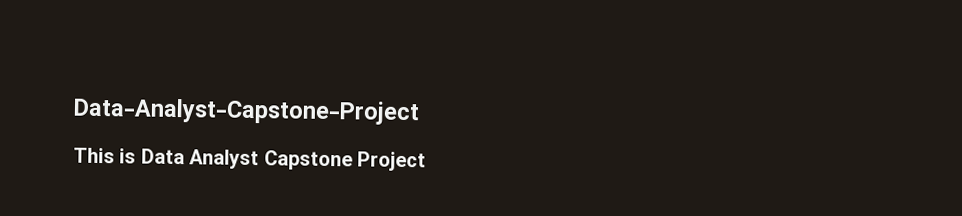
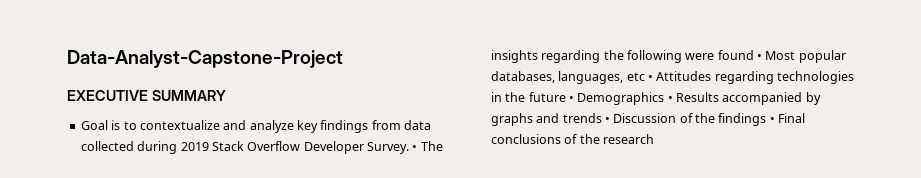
[73,147,426,172] This is Data Analyst Capstone Project -> [67,90,226,101] [80,120,432,133] [80,141,443,154] [490,50,846,63] [490,71,854,84] [490,92,821,105] [490,113,806,126] [490,134,654,144] EXECUTIVE SUMMARY // Goal is to contextualize and analyze key findings from data collected during 2019 Stack Overflow Developer Survey. • The insights regarding the following were found • Most popular databases, languages, etc • Attitudes regarding technologies in the future • Demographics • Results accompanied by graphs and trends • Discussion of the findings • Final conclusions of the research

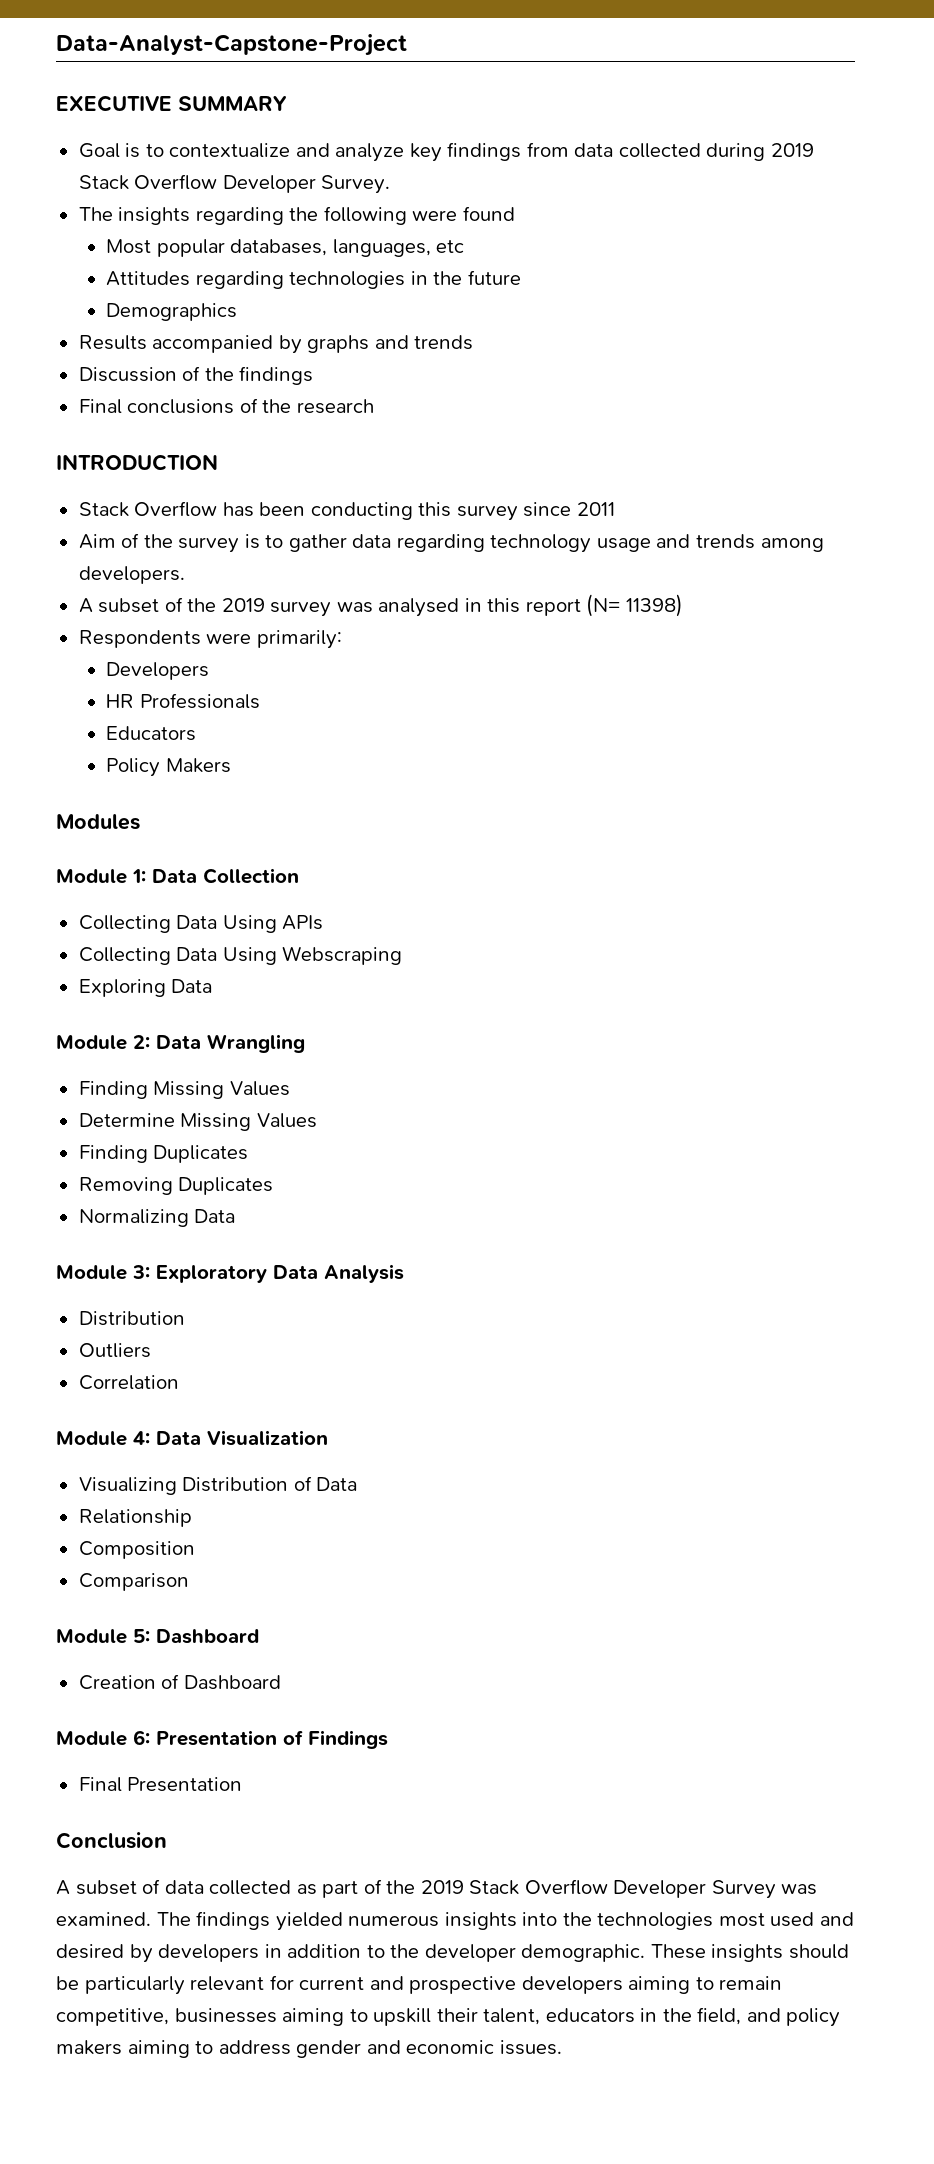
[412,145,418,151] • -> (391, 184) //
[757,54,762,60] • -> (515, 213) //
[647,75,653,81] • -> (465, 246) //
[568,96,574,102] • -> (521, 277) //
[667,96,673,102] • -> (238, 312) //
[604,117,610,123] • -> (474, 342) //
[769,117,775,123] • -> (314, 375) //
(654, 139) none -> [56,454,218,471] [78,501,615,521] [78,533,824,553] [78,566,185,584] [78,594,683,617] [78,630,342,649] [106,662,210,680] [106,693,260,709] [106,726,197,741] [106,758,231,777] [56,814,140,830] [56,868,299,884] [78,915,324,933] [78,946,403,965] [78,979,213,997] [56,1034,305,1053] [78,1081,290,1099] [78,1113,317,1131] [78,1145,249,1163] [78,1177,274,1195] [78,1209,236,1227] [56,1264,404,1283] [78,1311,185,1326] [78,1343,151,1358] [78,1375,179,1390] [56,1430,328,1446] [78,1476,358,1495] [78,1509,192,1527] [78,1541,195,1559] [78,1573,189,1591] [56,1629,259,1644] [78,1674,281,1690] [56,1730,388,1749] [78,1777,243,1792] [56,1832,167,1849] [56,1879,818,1899] [56,1911,854,1931] [56,1944,849,1963] [56,1975,783,1995] [56,2007,841,2027] [56,2040,562,2058] // INTRODUCTION // Stack Overflow has been conducting this survey since 2011 // Aim of the survey is to gather data regarding technology usage and trends among developers. // A subset of the 2019 survey was analysed in this report (N= 11398) // Respondents were primarily: // Developers // HR Professionals // Educators // Policy Makers // Modules // Module 1: Data Collection // Collecting Data Using APIs // Collecting Data Using Webscraping // Exploring Data // Module 2: Data Wrangling // Finding Missing Values // Determine Missing Values // Finding Duplicates // Removing Duplicates // Normalizing Data // Module 3: Exploratory Data Analysis // Distribution // Outliers // Correlation // Module 4: Data Visualization // Visualizing Distribution of Data // Relationship // Composition // Comparison // Module 5: Dashboard // Creation of Dashboard // Module 6: Presentation of Findings // Final Presentation // Conclusion // A subset of data collected as part of the 2019 Stack Overflow Developer Survey was examined. The findings yielded numerous insights into the technologies most used and desired by developers in addition to the developer demographic. These insights should be particularly relevant for current and prospective developers aiming to remain competitive, businesses aiming to upskill their talent, educators in the field, and policy makers aiming to address gender and economic issues.

